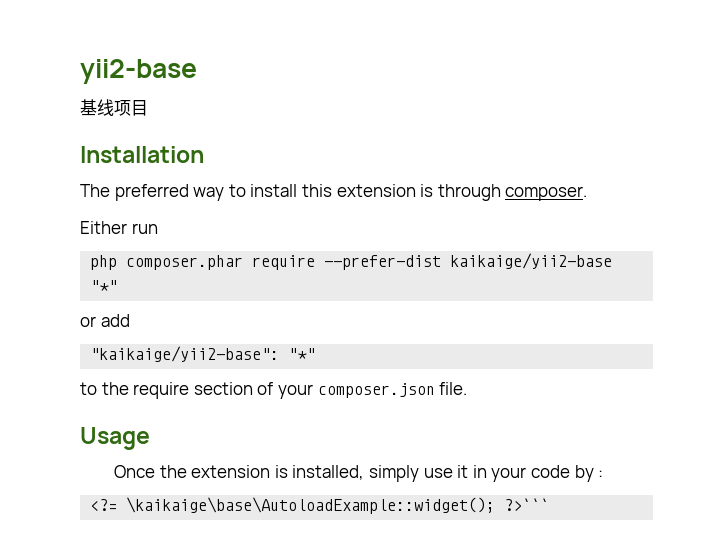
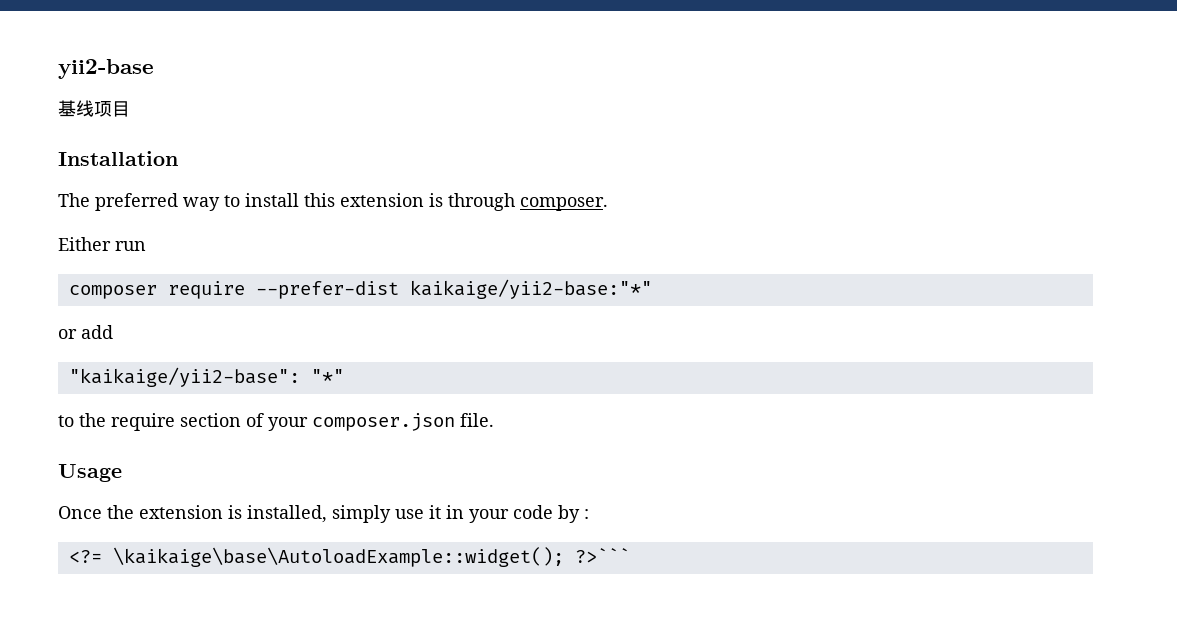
[90,253,613,270] [90,280,118,292] php composer.phar require --prefer-dist kaikaige/yii2-base "*" -> [68,279,652,299] composer require --prefer-dist kaikaige/yii2-base:"*"

